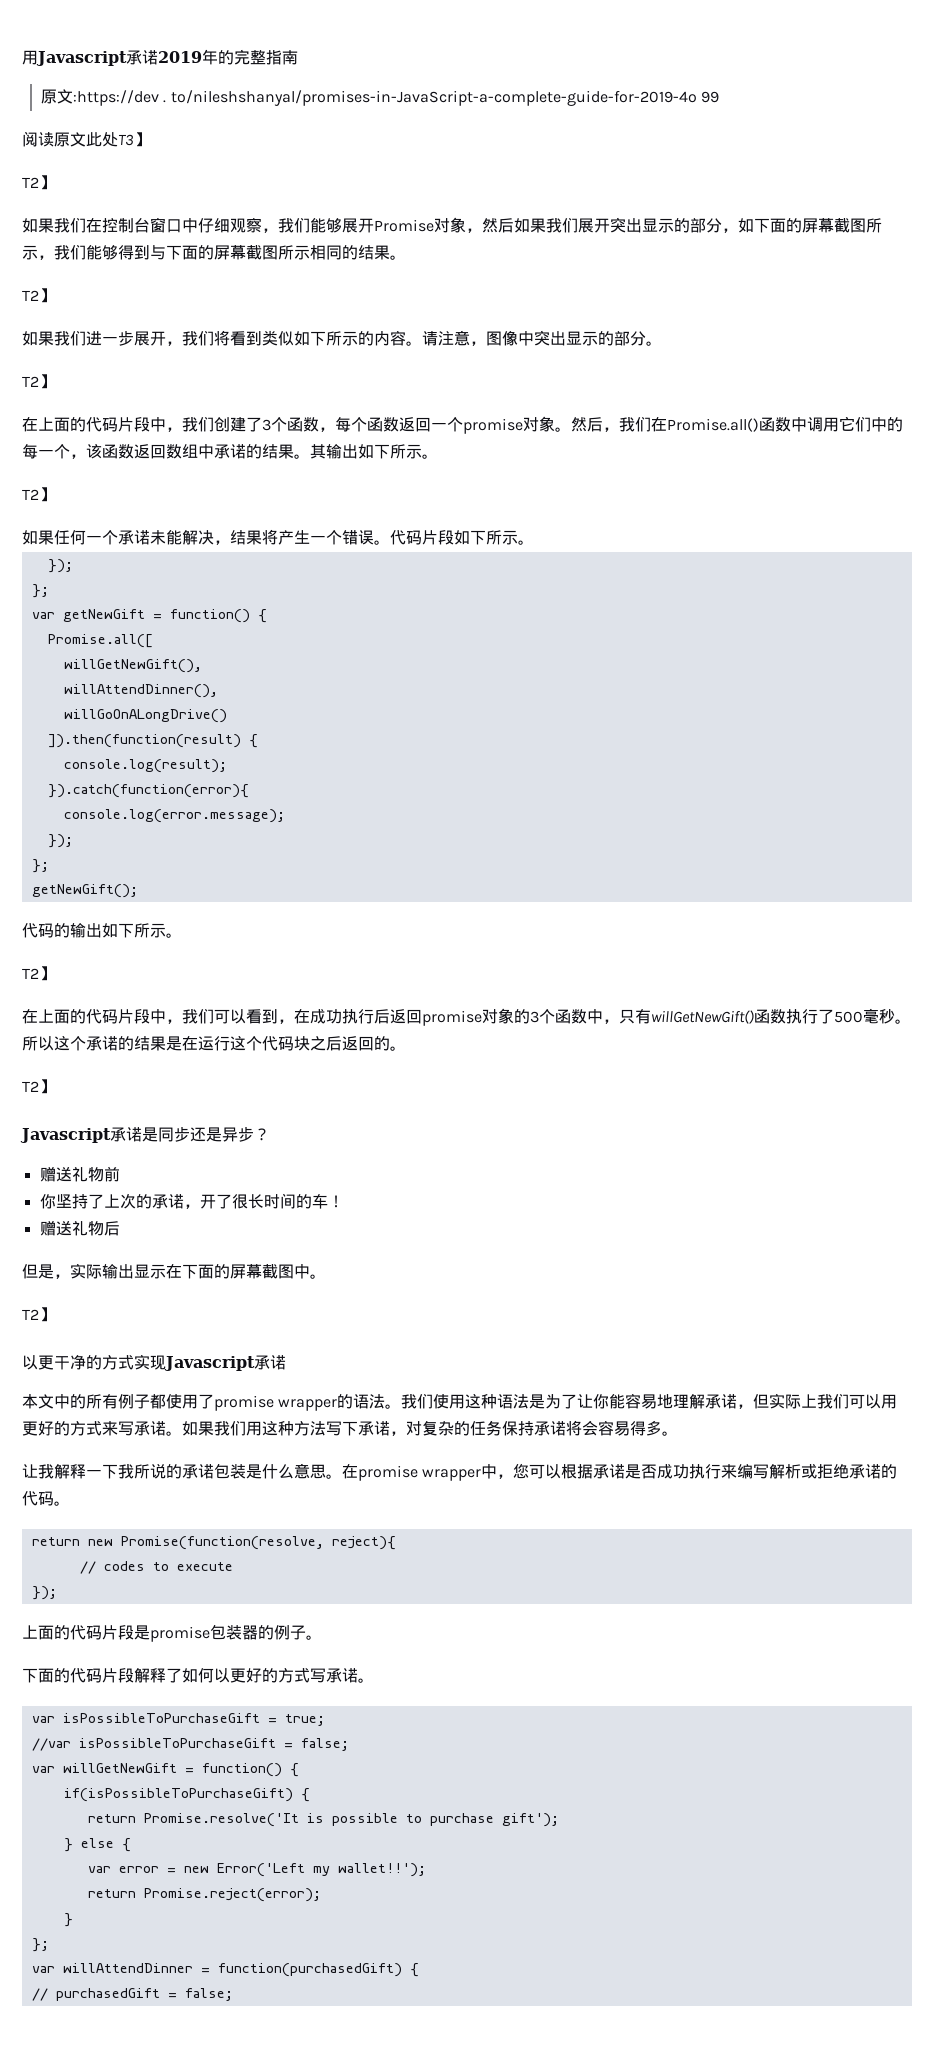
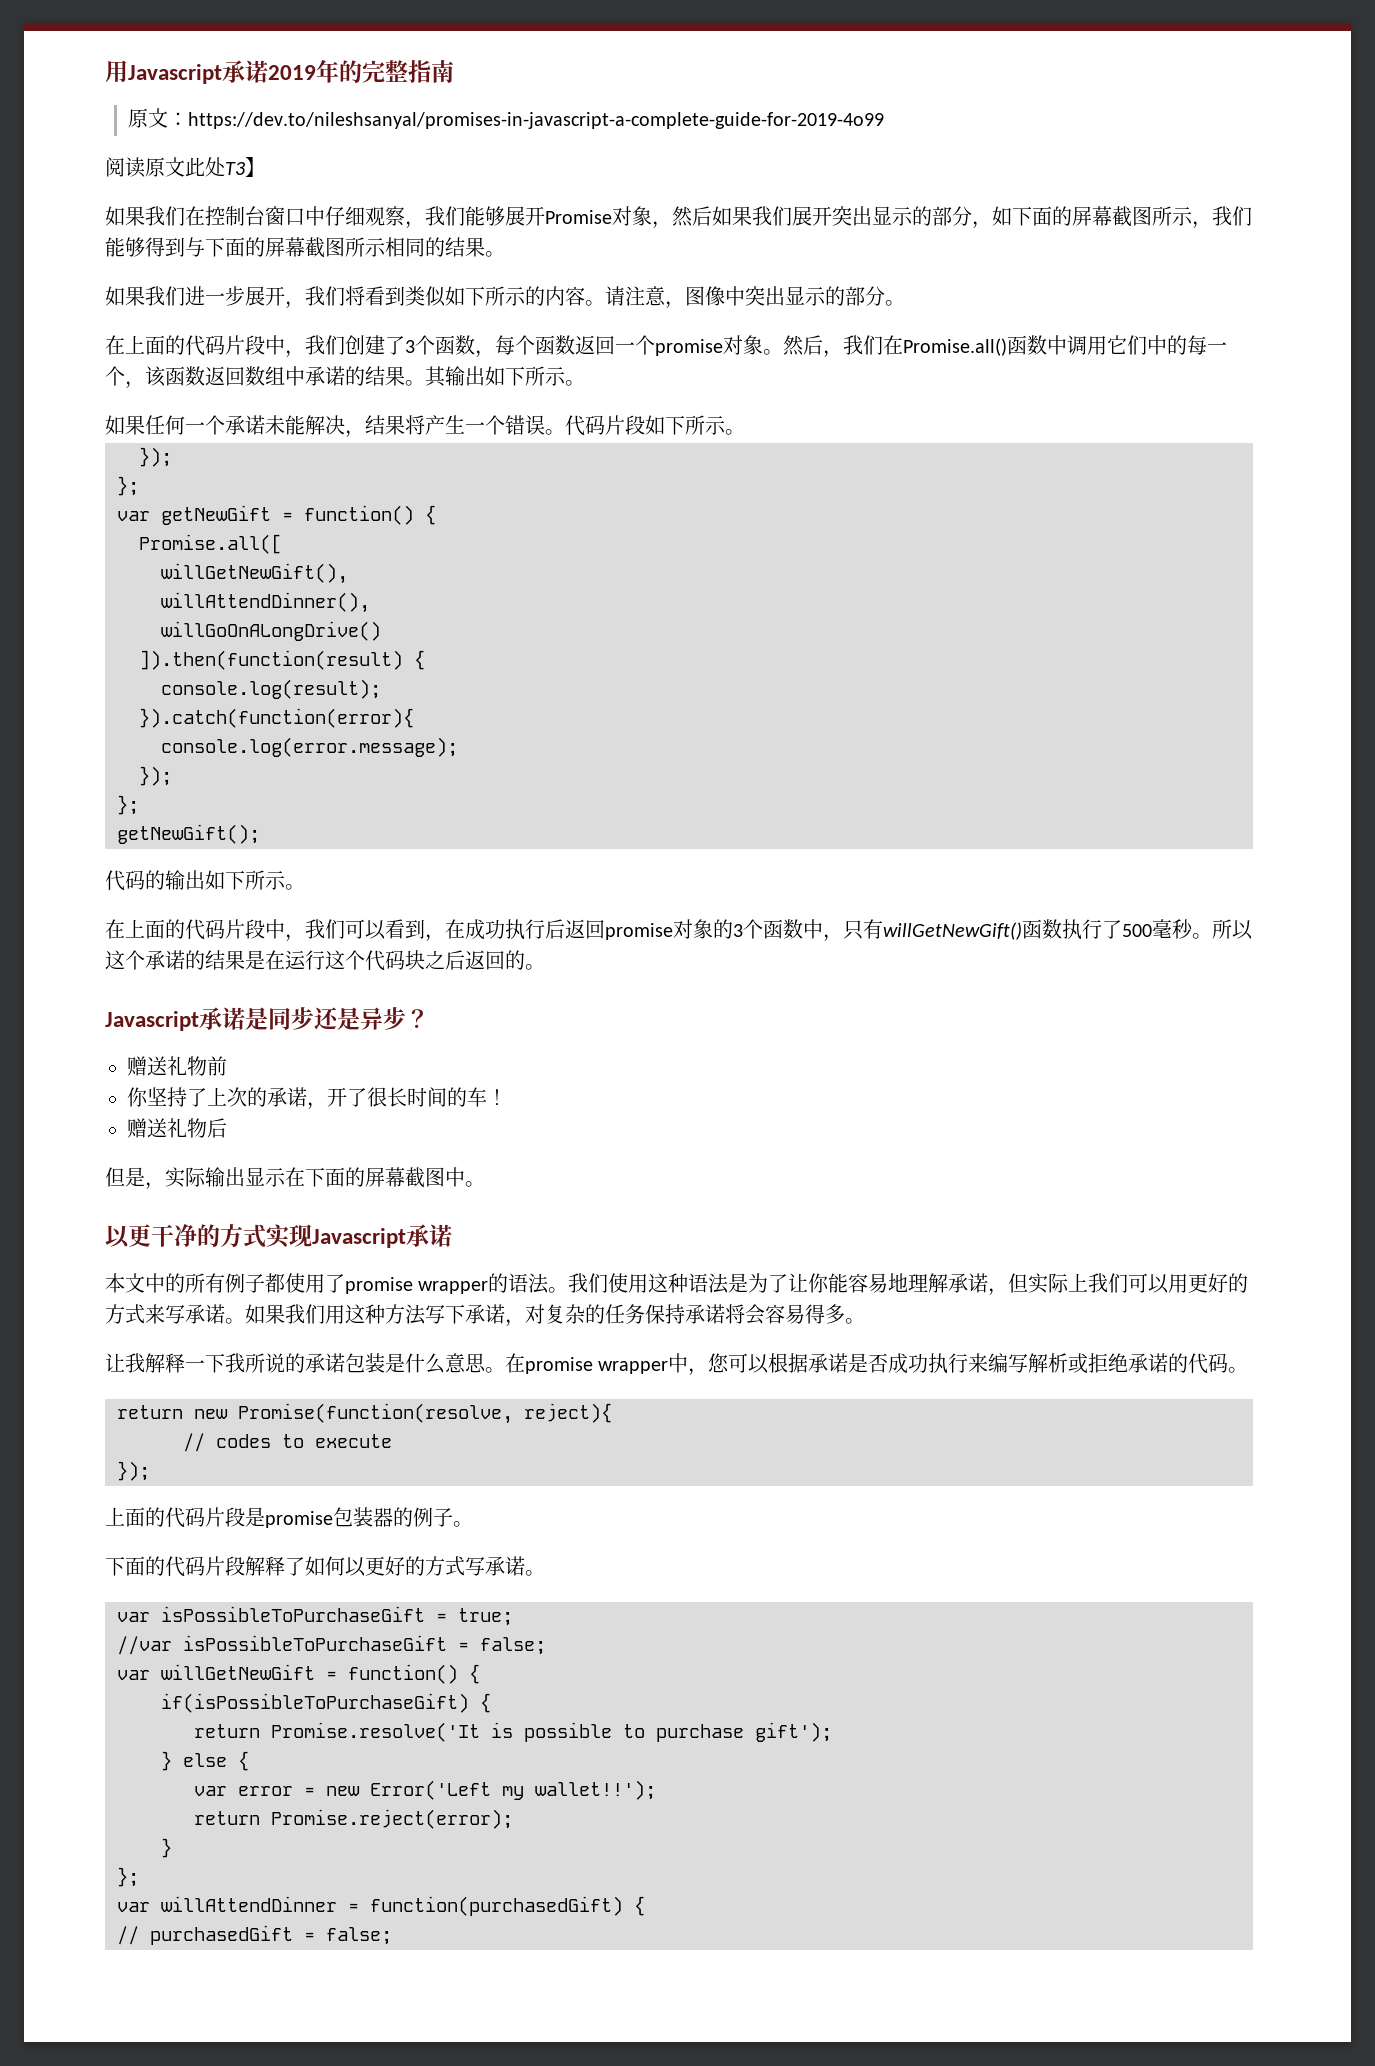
[73,90,720,106] :https://dev . to/nileshshanyal/promises-in-JavaScript-a-complete-guide-for-2019-4o 99 -> [167,112,884,129] ：https://dev.to/nileshsanyal/promises-in-javascript-a-complete-guide-for-2019-4o99
[22,175,55,190] // T2】 -> (265, 167) none
[22,288,55,303] // T2】 -> (505, 254) none
[22,374,55,389] // T2】 -> (905, 303) none
[22,487,55,502] // T2】 -> (585, 383) none
[22,966,55,981] // T2】 -> (305, 887) none
[22,1079,55,1094] // T2】 -> (545, 967) none
[22,1307,55,1322] // T2】 -> (485, 1184) none

